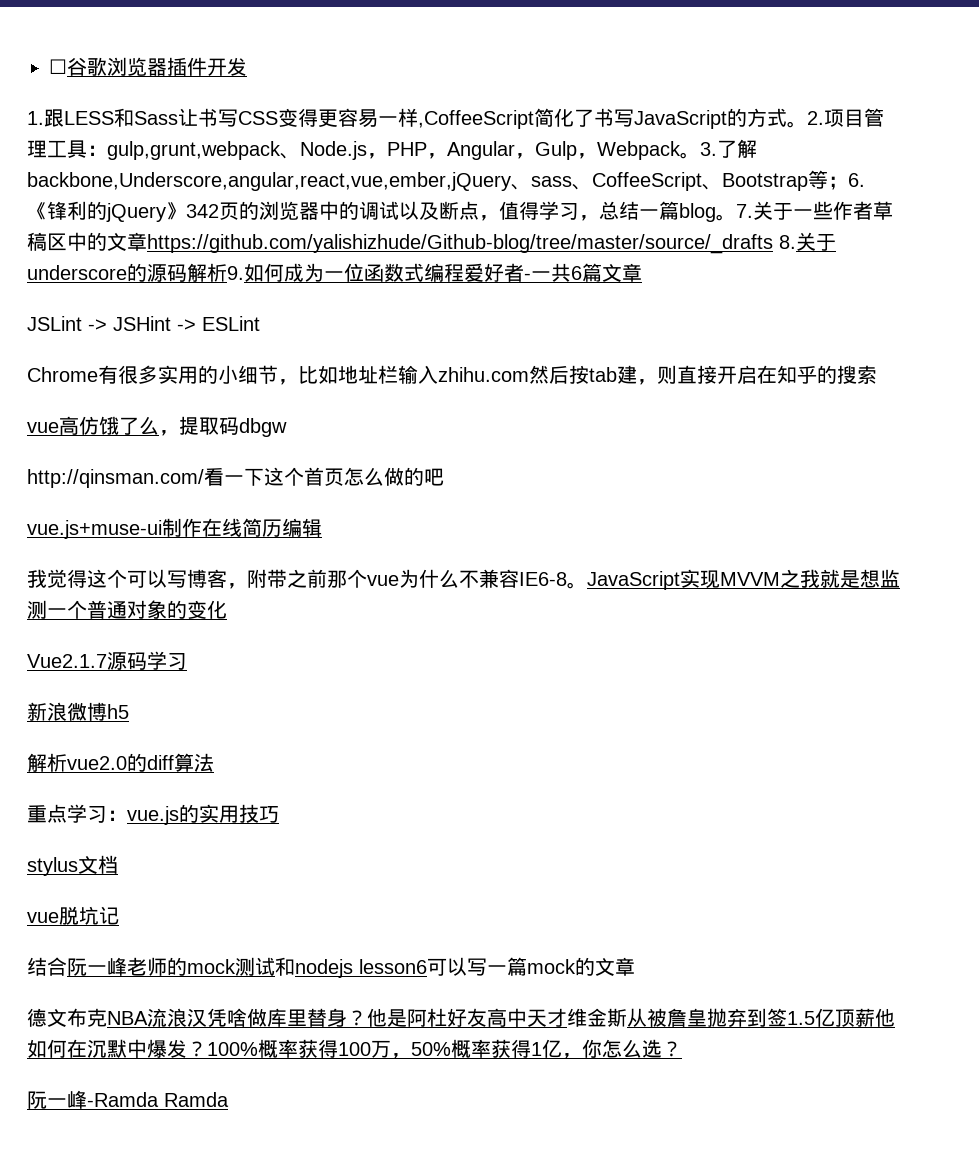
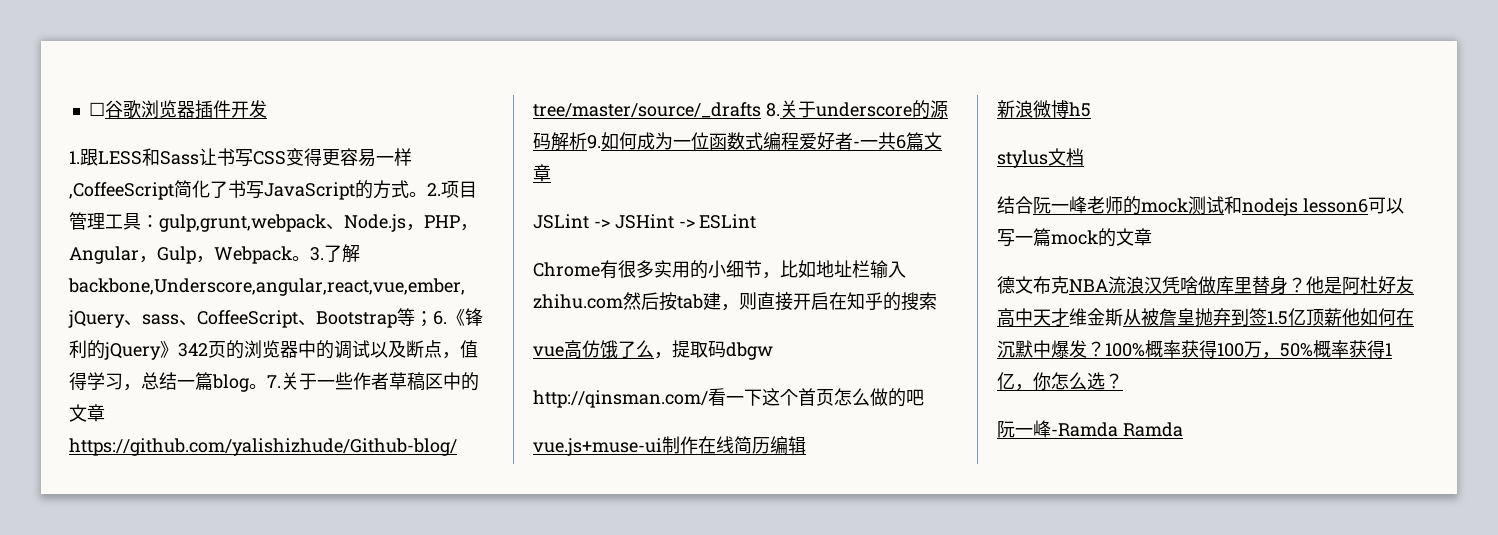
[27,569,900,590] [27,600,227,619] [27,651,187,670] [27,702,129,721] [27,753,214,772] [27,804,279,825] 我觉得这个可以写博客，附带之前那个vue为什么不兼容IE6-8。JavaScript实现MVVM之我就是想监测一个普通对象的变化 // Vue2.1.7源码学习 // 新浪微博h5 // 解析vue2.0的diff算法 // 重点学习：vue.js的实用技巧 -> [997,100,1091,118] 新浪微博h5
[27,906,119,925] // vue脱坑记 -> (1084, 157) none

